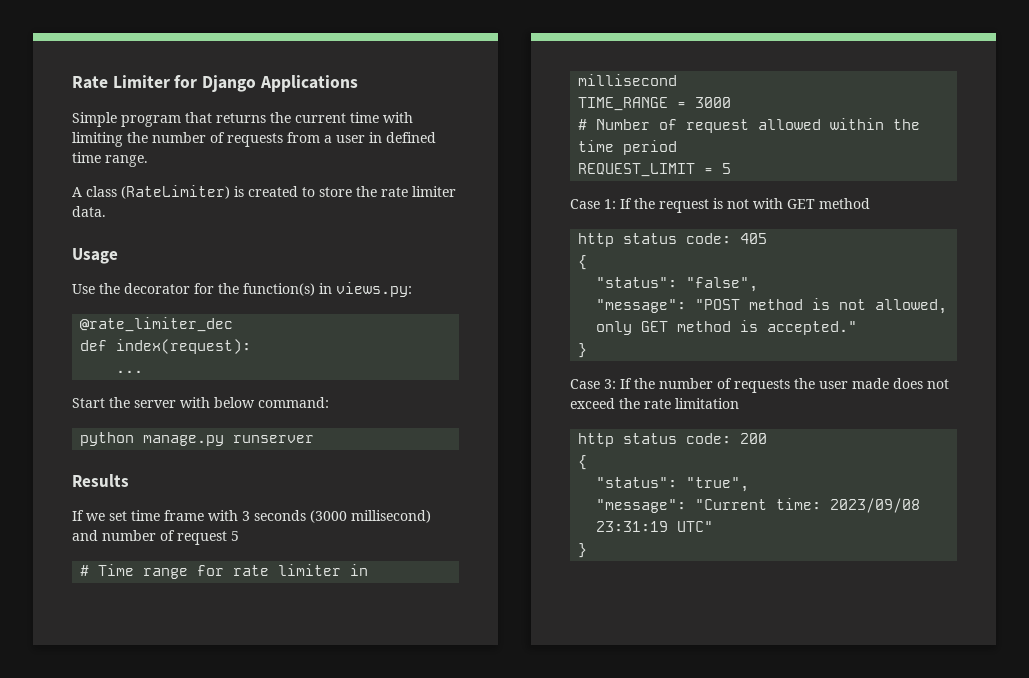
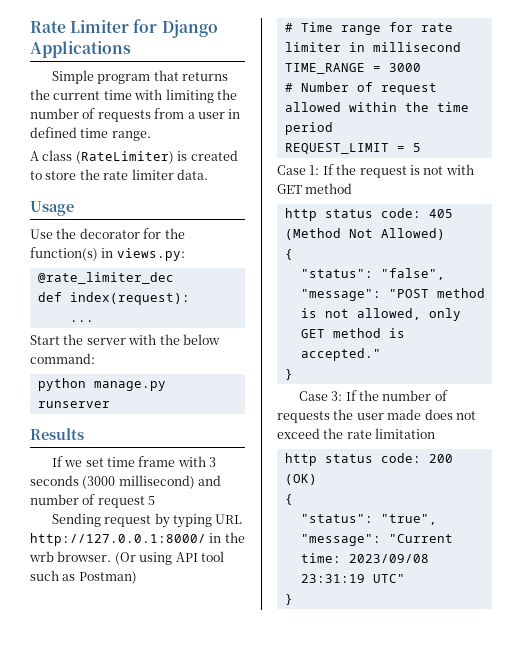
(210, 402) none -> [159,334,180,345] the
(239, 536) none -> [51,513,243,528] [30,532,245,546] [29,551,224,565] [30,570,137,584] // Sending request by typing URL http://127.0.0.1:8000/ in the wrb browser. (Or using API tool such as Postman)
(768, 238) none -> [284,228,445,240] (Method Not Allowed)
(768, 438) none -> [284,474,317,485] (OK)

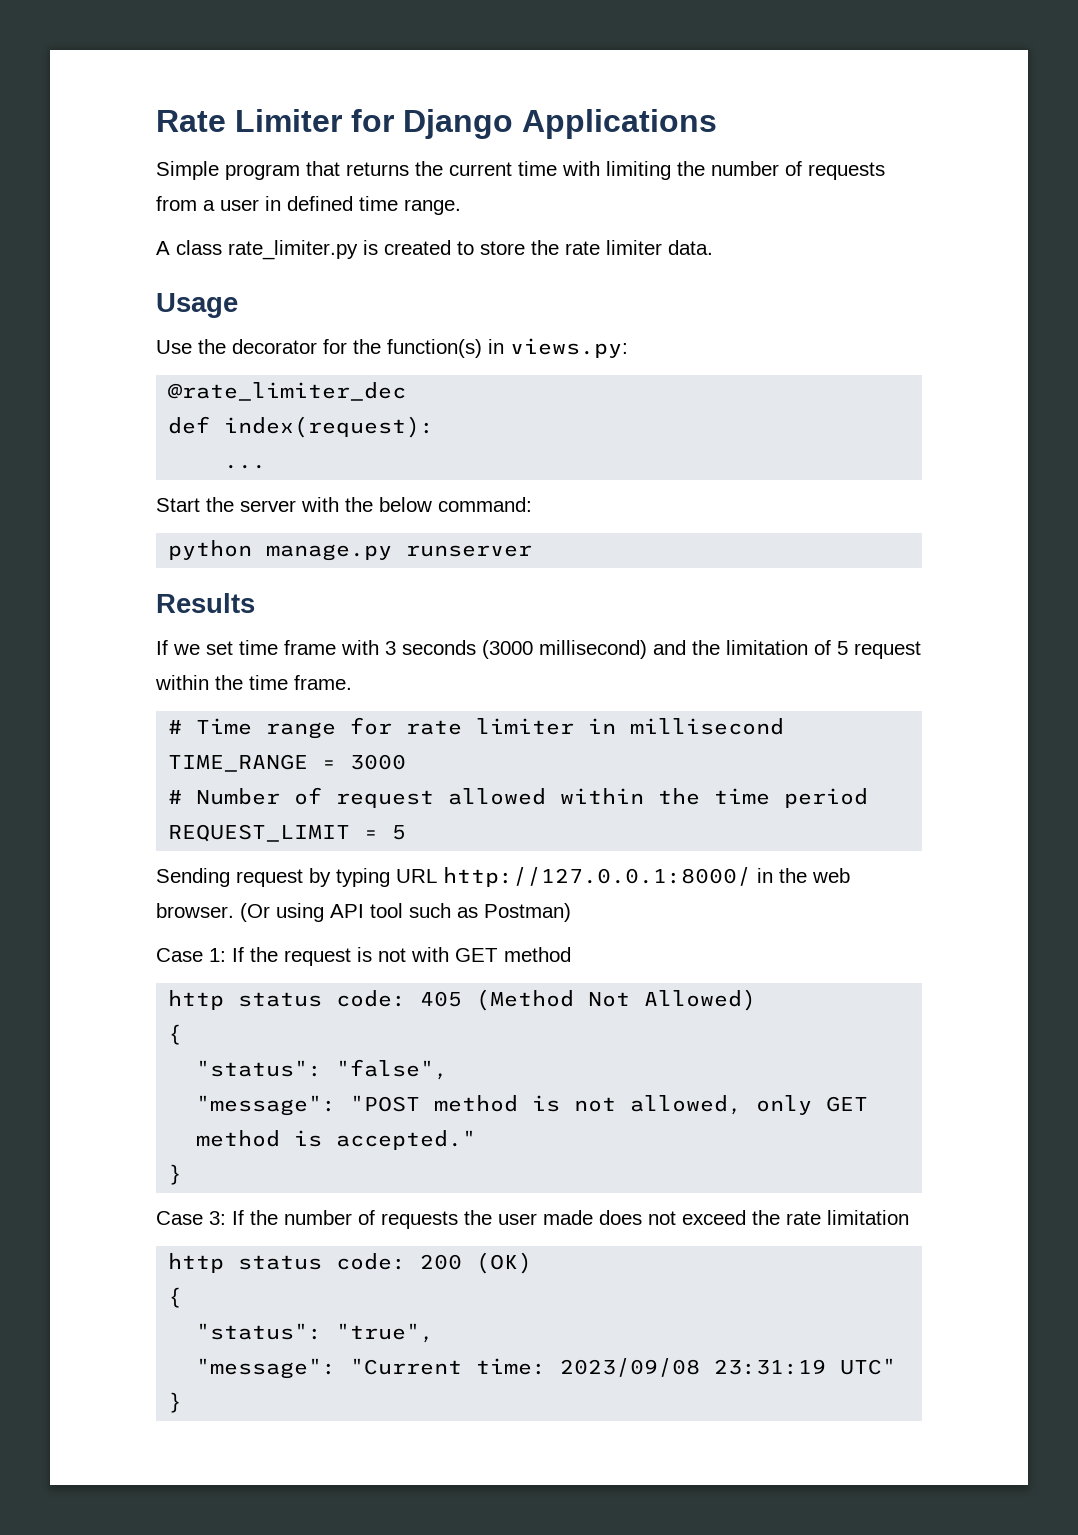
[75,151,174,164] (RateLimiter) -> [228,240,358,260] rate_limiter.py
[30,494,156,508] [51,513,243,528] [30,532,245,546] [29,551,224,565] [30,570,137,584] number of request 5 // Sending request by typing URL http://127.0.0.1:8000/ in the wrb browser. (Or using API tool such as Postman) -> [692,640,921,659] [155,675,352,690] the limitation of 5 request within the time frame.
(421, 147) none -> [156,867,850,887] [156,903,571,922] // Sending request by typing URL http://127.0.0.1:8000/ in the web browser. (Or using API tool such as Postman)

